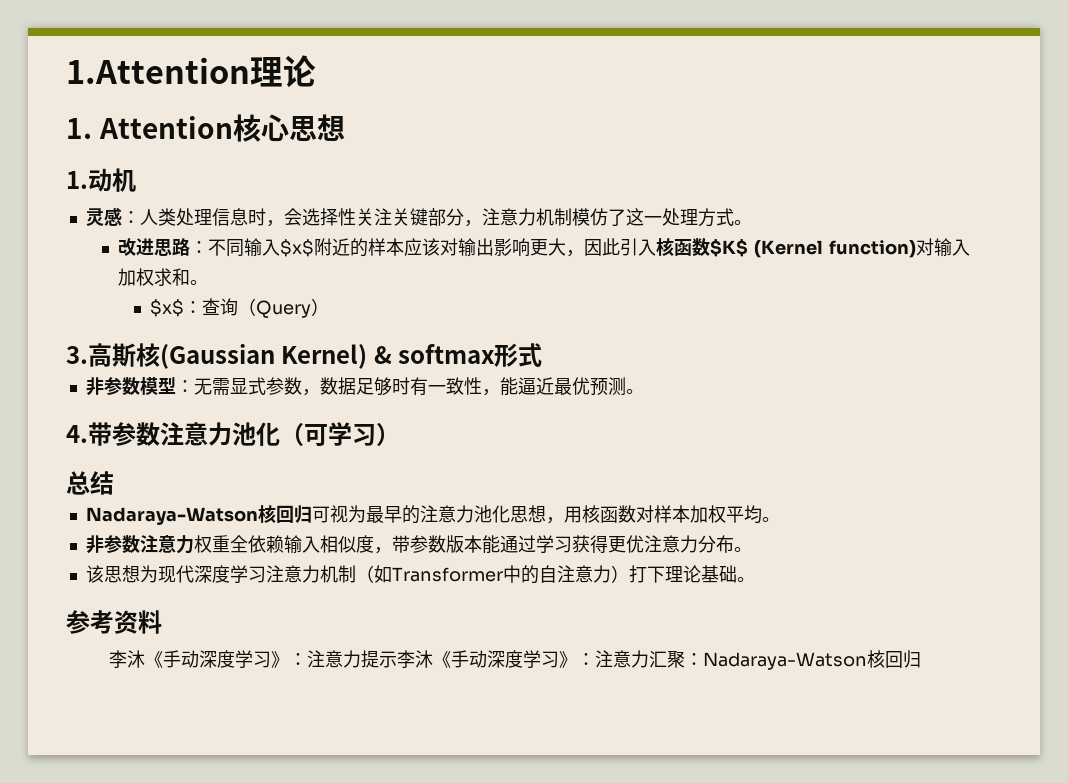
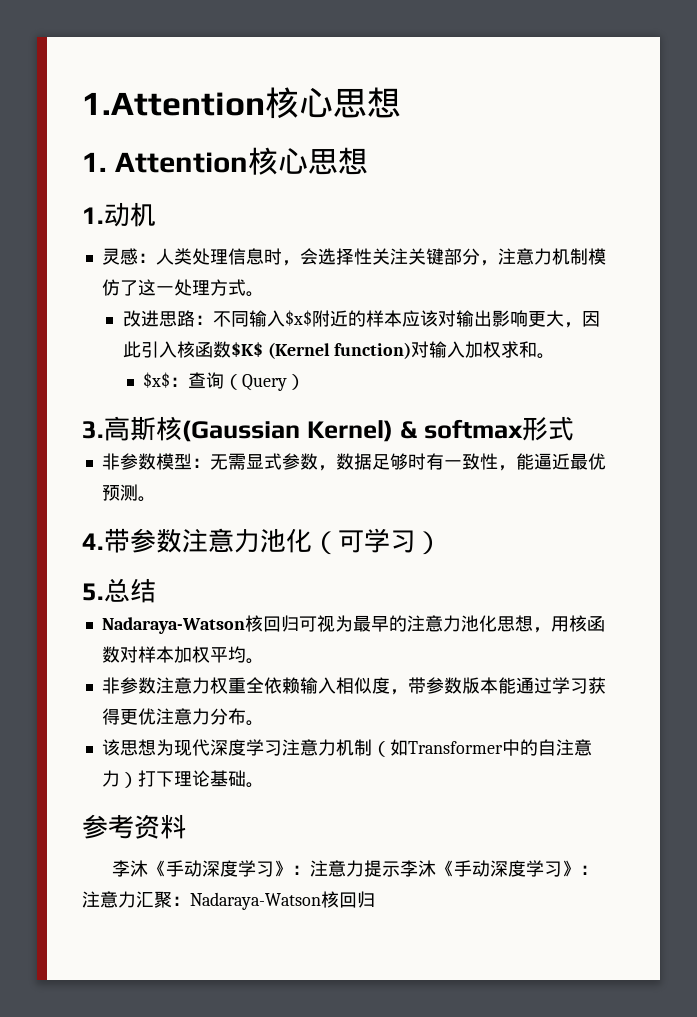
[250,55,316,88] 理论 -> [265,87,401,119] 核心思想
(400, 434) none -> [82,583,104,601] 5.

